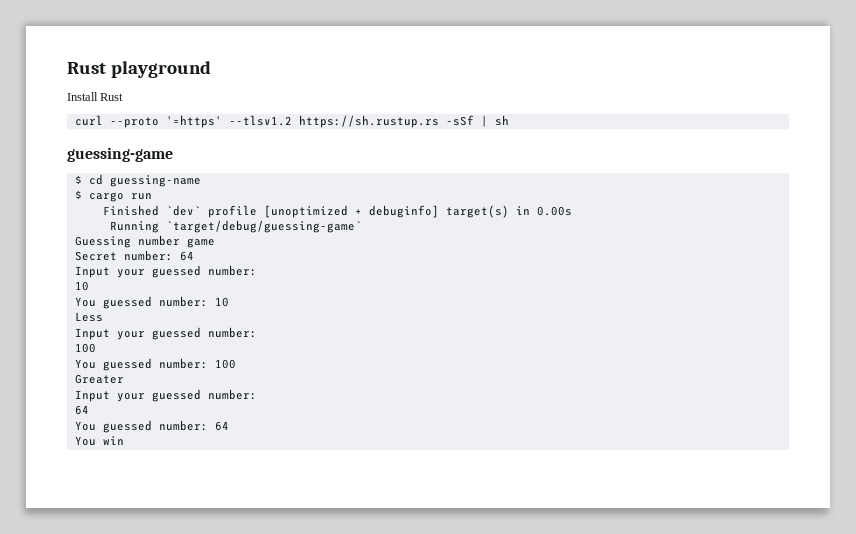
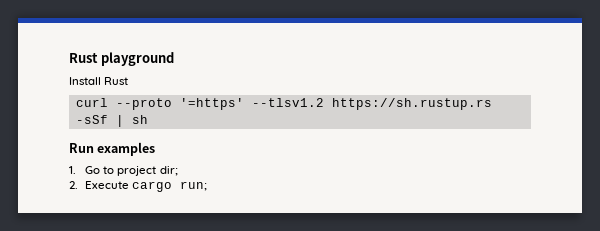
[67,147,173,162] [74,174,201,187] [74,190,152,202] [102,205,572,218] [109,220,362,233] [74,235,215,248] [74,250,194,261] [74,265,257,278] [74,281,89,291] [74,296,229,309] [74,312,103,322] [74,327,257,340] [74,343,96,353] [74,358,236,371] [74,374,124,384] [74,389,257,402] [74,405,89,415] [74,420,229,433] [74,436,124,446] guessing-game // $ cd guessing-name // $ cargo run // Finished `dev` profile [unoptimized + debuginfo] target(s) in 0.00s // Running `target/debug/guessing-game` // Guessing number game // Secret number: 64 // Input your guessed number: // 10 // You guessed number: 10 // Less // Input your guessed number: // 100 // You guessed number: 100 // Greater // Input your guessed number: // 64 // You guessed number: 64 // You win -> [69,142,156,156] [69,166,178,176] [69,181,208,192] Run examples // 1. Go to project dir; // 2. Execute cargo run;

